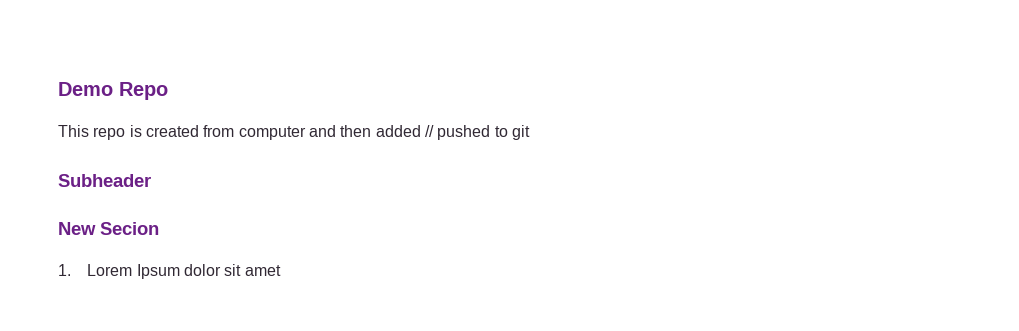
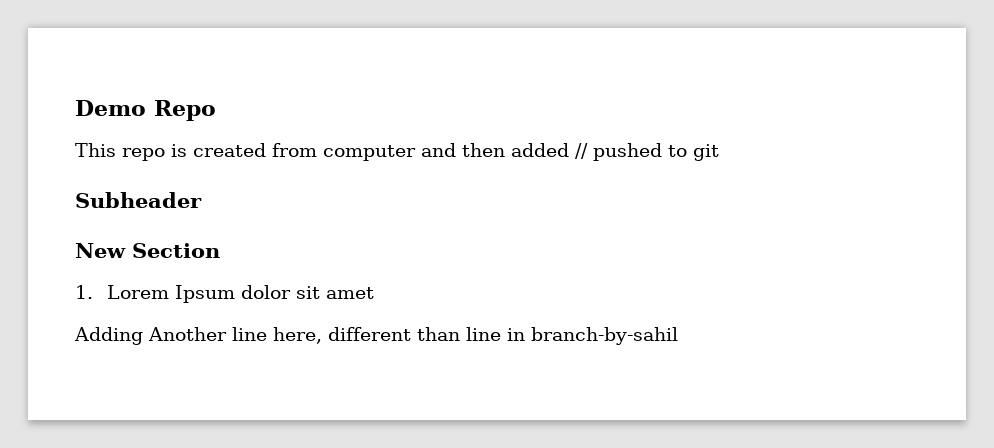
[100,222,159,235] Secion -> [132,243,220,258] Section
(281, 270) none -> [74,327,678,345] // Adding Another line here, different than line in branch-by-sahil

